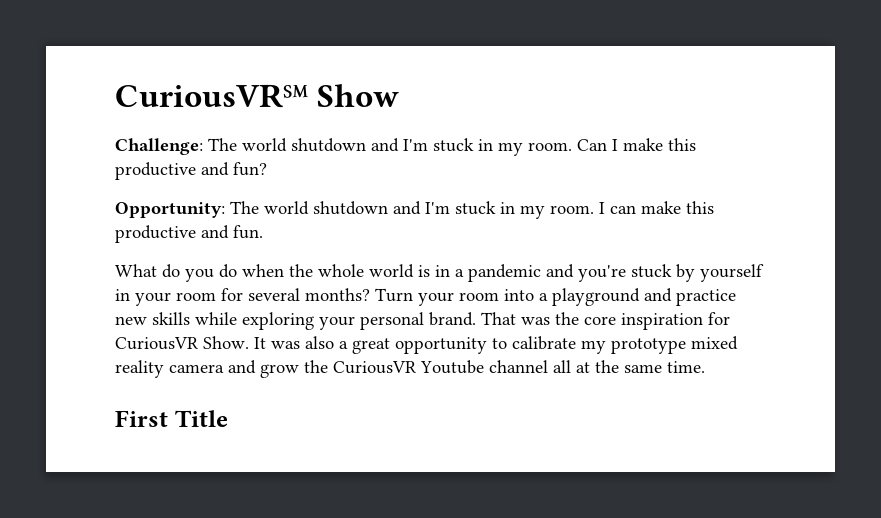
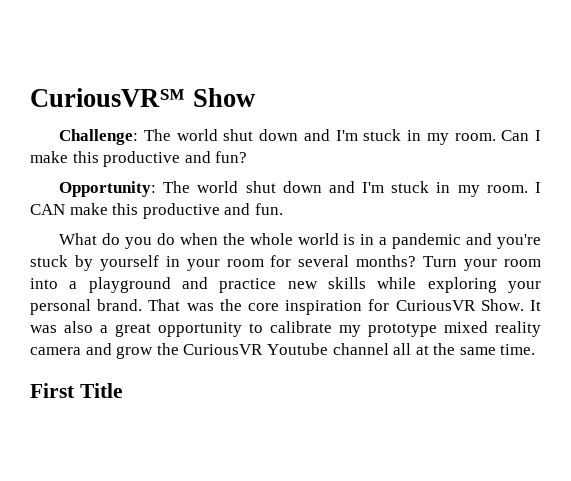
[291,138,366,152] shutdown -> [223,129,299,141] shut down
[313,201,388,215] shutdown -> [245,181,322,193] shut down
[610,205,636,214] can -> [30,204,65,215] CAN

